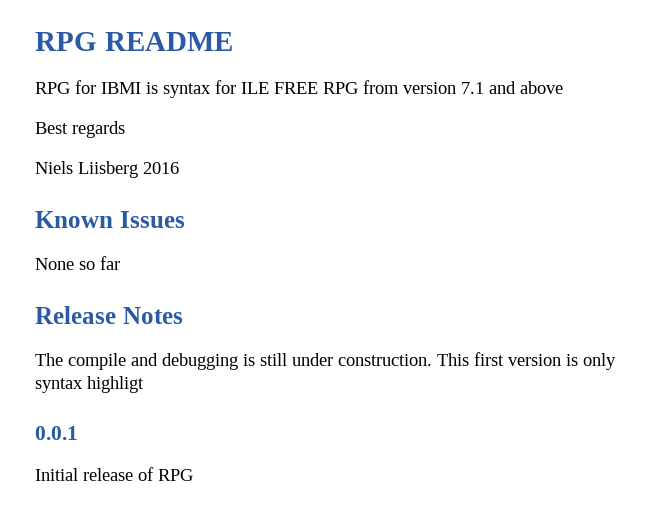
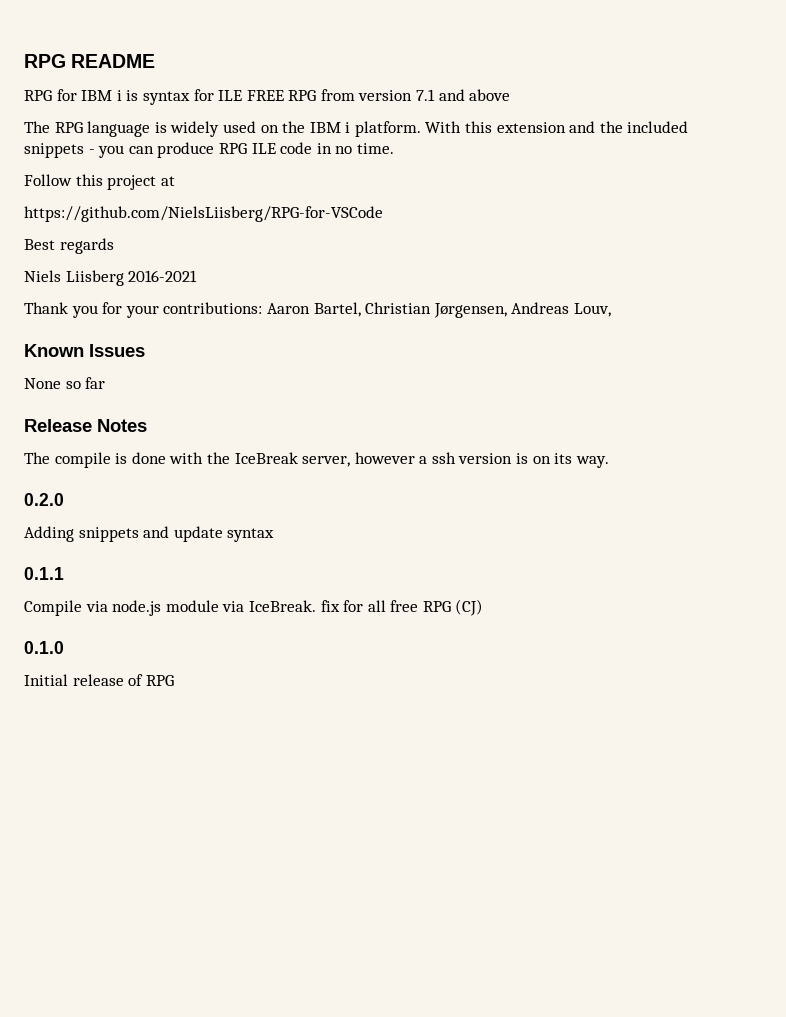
[101,82,141,94] IBMI -> [81,90,122,101] IBM i
[35,121,125,138] [35,161,179,178] Best regards // Niels Liisberg 2016 -> [24,121,689,137] [24,142,394,158] [24,174,175,190] [24,206,383,222] [24,238,114,254] [24,270,198,286] [24,302,611,318] The RPG language is widely used on the IBM i platform. With this extension and the included snippets - you can produce RPG ILE code in no time. // Follow this project at // https://github.com/NielsLiisberg/RPG-for-VSCode // Best regards // Niels Liisberg 2016-2021 // Thank you for your contributions: Aaron Bartel, Christian Jørgensen, Andreas Louv,
[131,352,616,370] [35,376,144,393] [35,426,78,440] and debugging is still under construction. This first version is only syntax highligt // 0.0.1 -> [115,452,609,468] [24,493,64,506] [24,526,275,542] [24,567,64,580] [24,599,484,616] [24,641,64,654] is done with the IceBreak server, however a ssh version is on its way. // 0.2.0 // Adding snippets and update syntax // 0.1.1 // Compile via node.js module via IceBreak. fix for all free RPG (CJ) // 0.1.0

